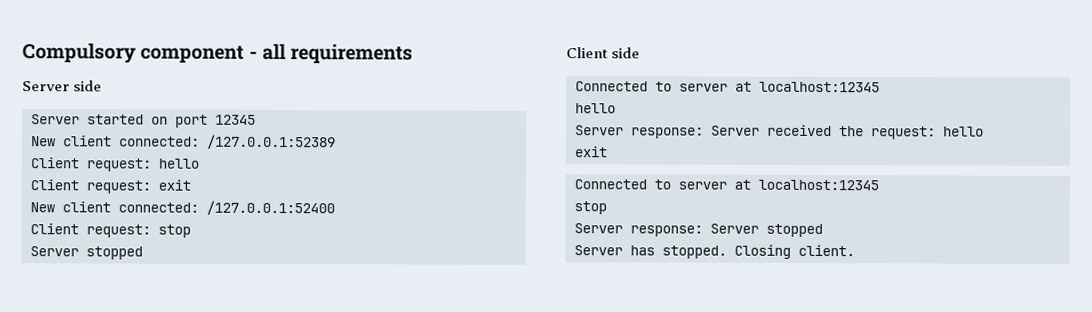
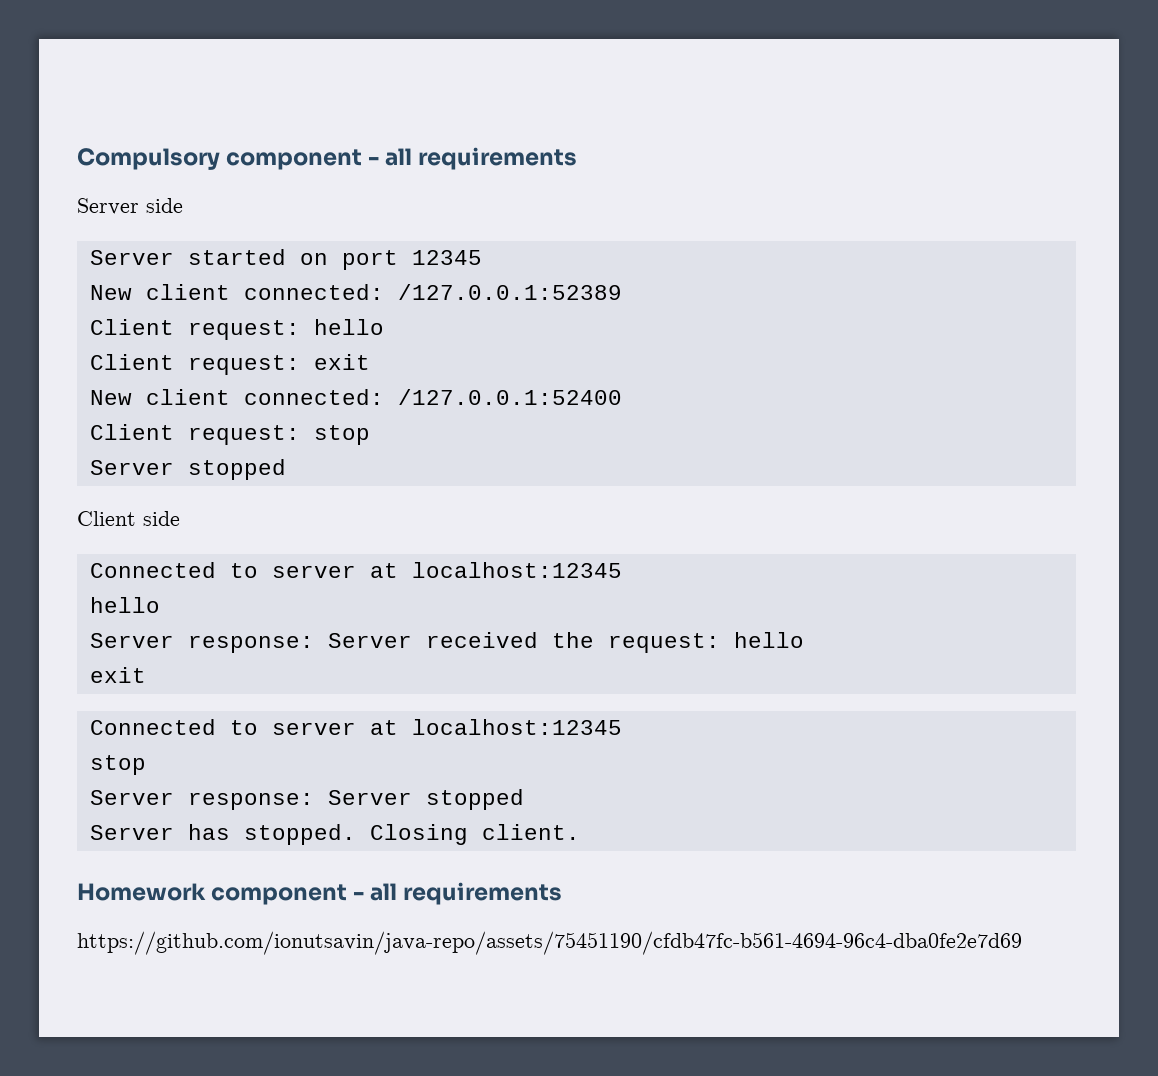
(855, 250) none -> [77,882,563,905] [77,931,1022,955] // Homework component - all requirements // https://github.com/ionutsavin/java-repo/assets/75451190/cfdb47fc-b561-4694-96c4-dba0fe2e7d69

